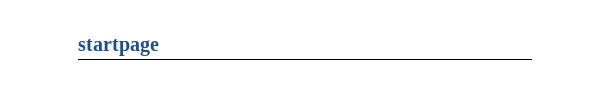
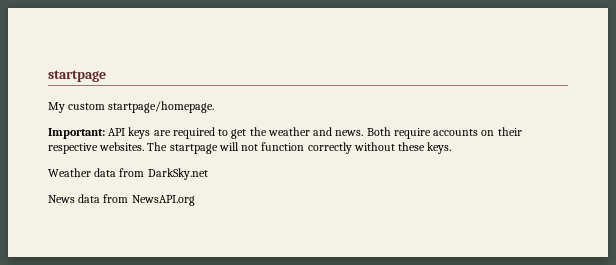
[78,39,159,56] startpage -> [48,70,106,82] [48,101,215,113] [48,127,522,139] [48,142,452,154] [48,168,208,180] [48,194,195,206] startpage // My custom startpage/homepage. // Important: API keys are required to get the weather and news. Both require accounts on their respective websites. The startpage will not function correctly without these keys. // Weather data from DarkSky.net // News data from NewsAPI.org

